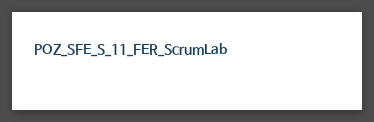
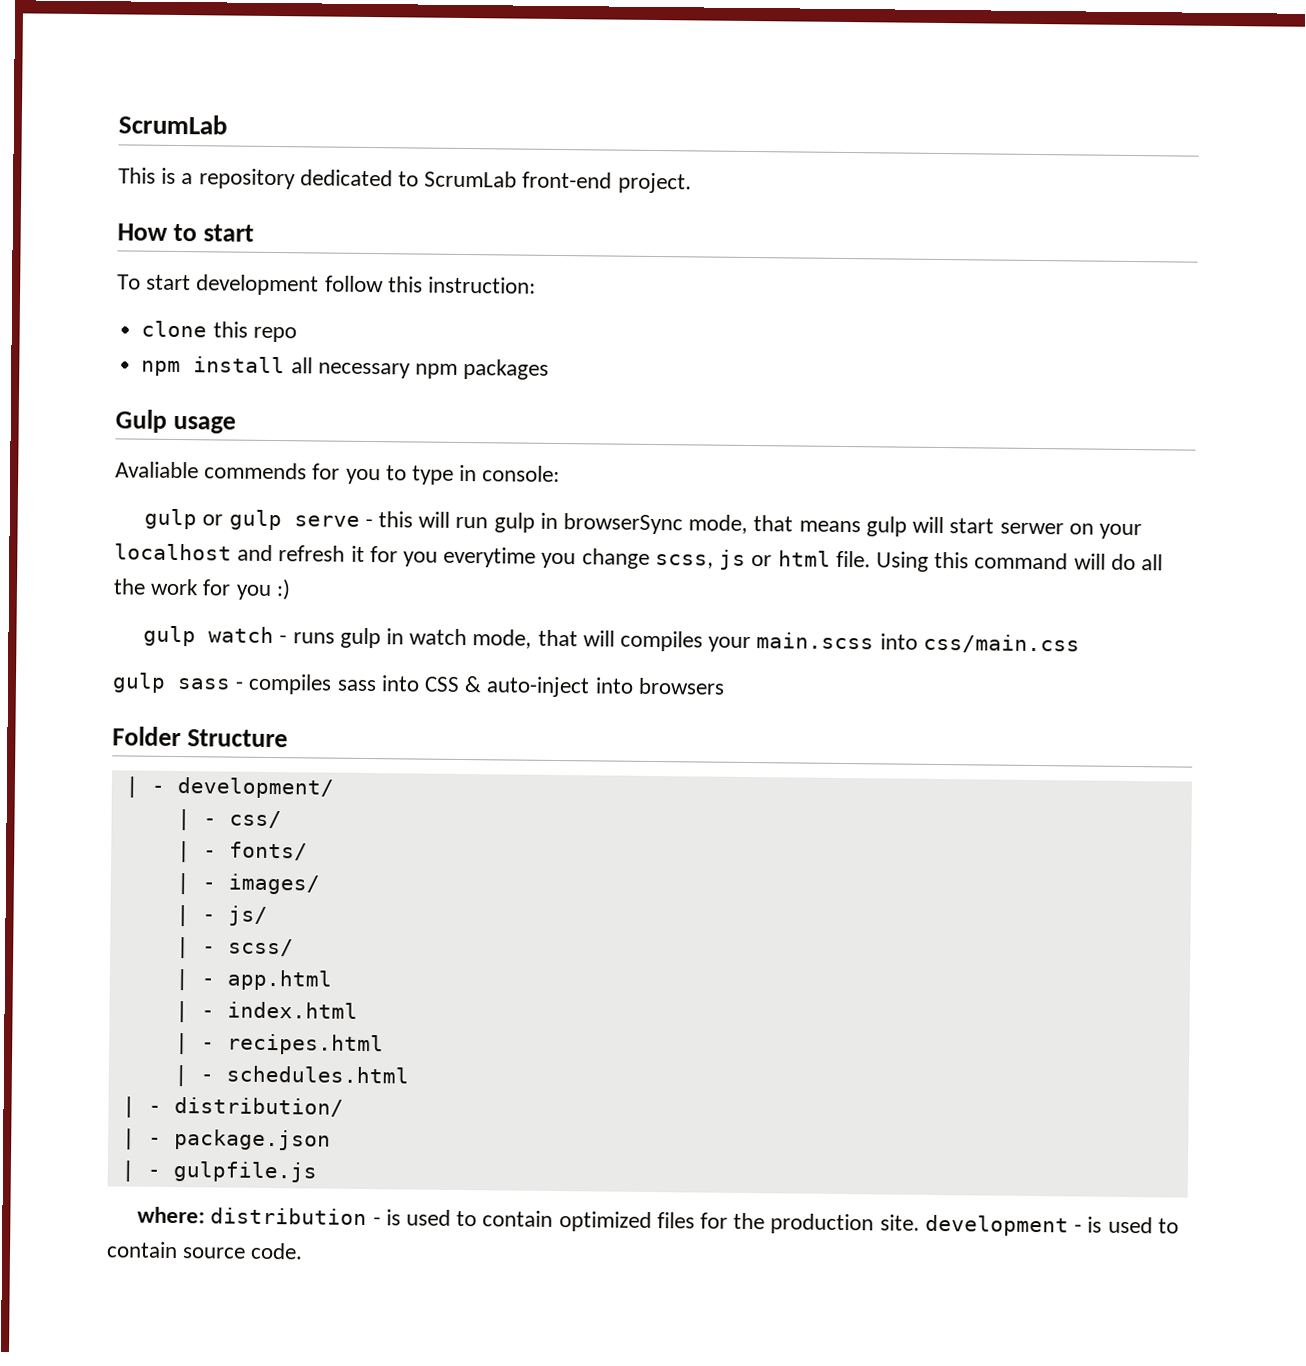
[34,43,227,57] POZ_SFE_S_11_FER_ScrumLab -> [118,114,227,135] [118,167,692,194] [117,223,254,242] [117,274,537,296] [141,320,297,343] [141,356,550,380] [115,409,236,434] [115,461,561,485] [144,508,1142,540] [114,543,1163,572] [113,578,291,601] [143,625,1080,654] [112,672,725,698] [112,726,288,748] [124,776,334,799] [176,809,282,831] [176,841,308,863] [175,873,320,895] [175,905,268,927] [175,937,294,959] [174,969,332,991] [174,1001,358,1023] [174,1033,384,1056] [173,1065,409,1087] [121,1096,344,1118] [121,1128,331,1151] [120,1160,317,1183] [137,1206,1179,1237] [106,1241,304,1260] ScrumLab // This is a repository dedicated to ScrumLab front-end project. // How to start // To start development follow this instruction: // clone this repo // npm install all necessary npm packages // Gulp usage // Avaliable commends for you to type in console: // gulp or gulp serve - this will run gulp in browserSync mode, that means gulp will start serwer on your localhost and refresh it for you everytime you change scss, js or html file. Using this command will do all the work for you :) // gulp watch - runs gulp in watch mode, that will compiles your main.scss into css/main.css // gulp sass - compiles sass into CSS & auto-inject into browsers // Folder Structure // | - development/ // | - css/ // | - fonts/ // | - images/ // | - js/ // | - scss/ // | - app.html // | - index.html // | - recipes.html // | - schedules.html // | - distribution/ // | - package.json // | - gulpfile.js // where: distribution - is used to contain optimized files for the production site. development - is used to contain source code.

